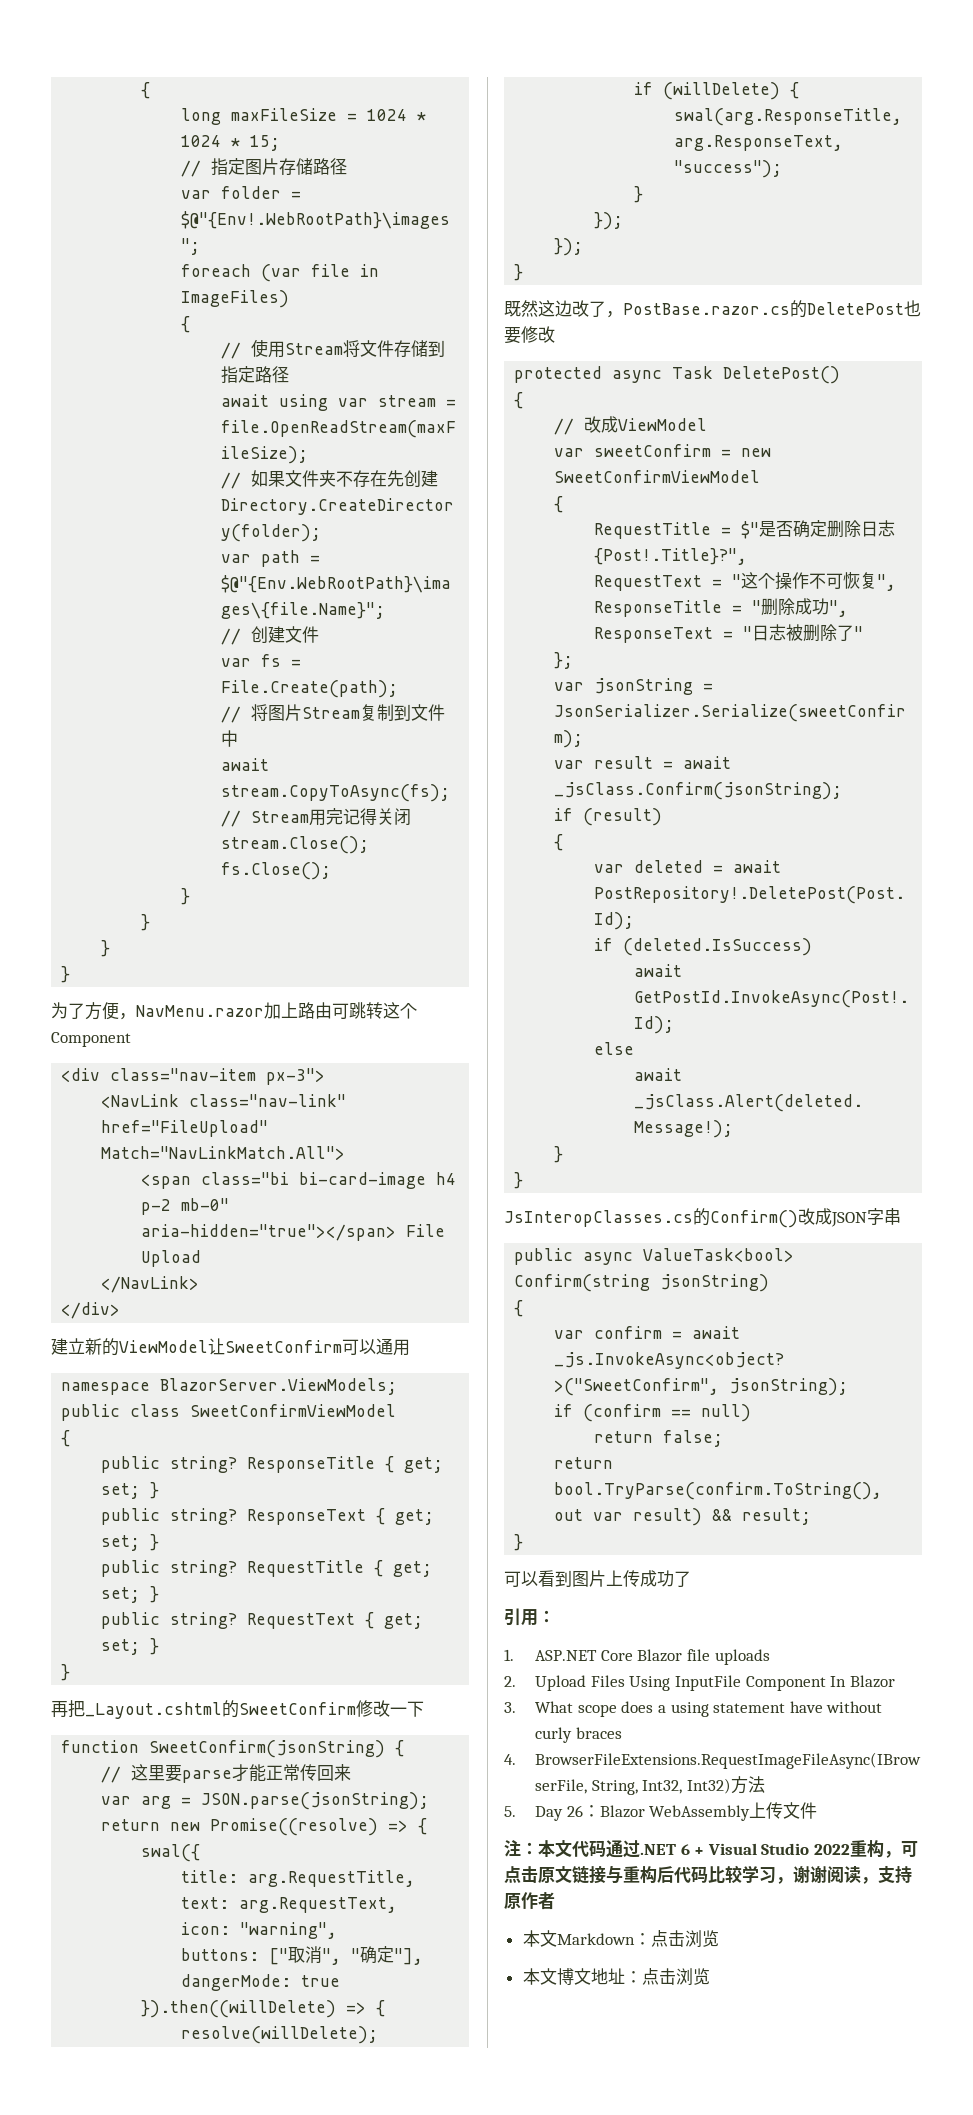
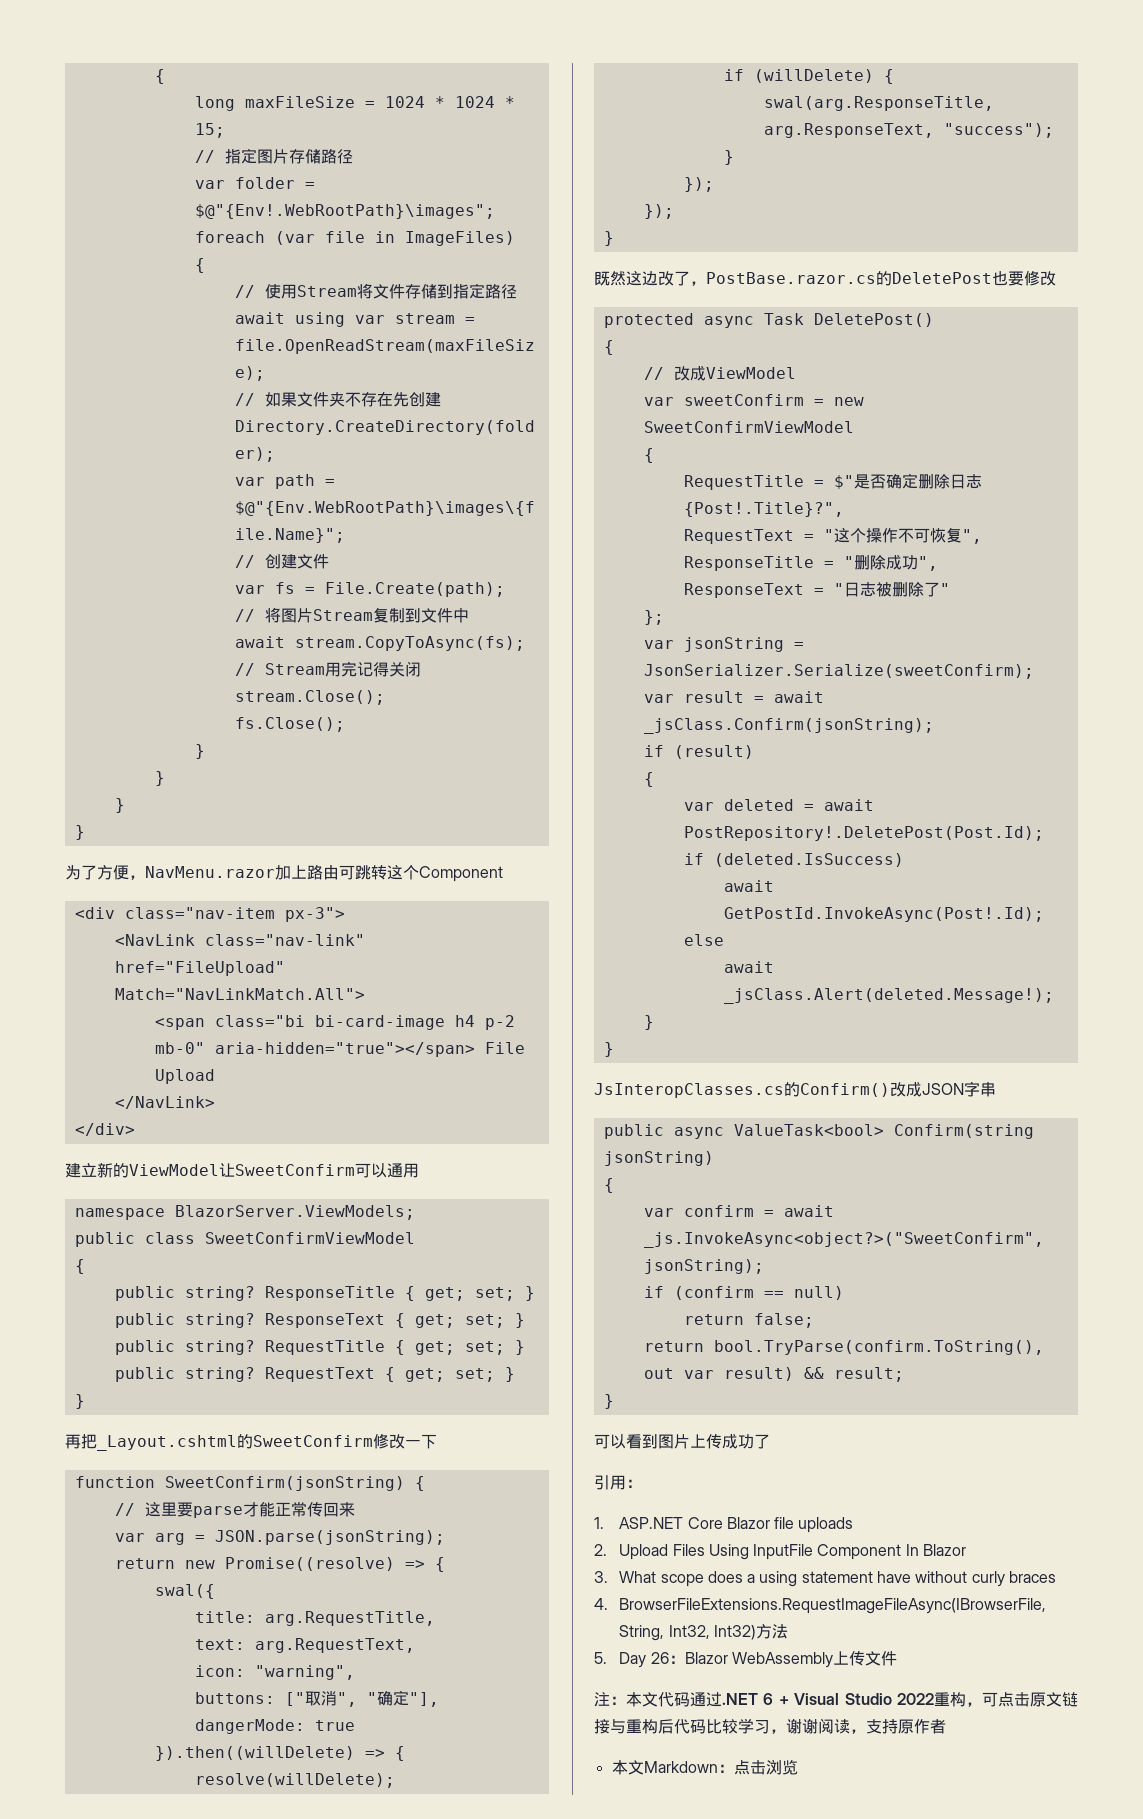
[522,1968,710,1985] // 本文博文地址：点击浏览 -> (798, 1767) none

